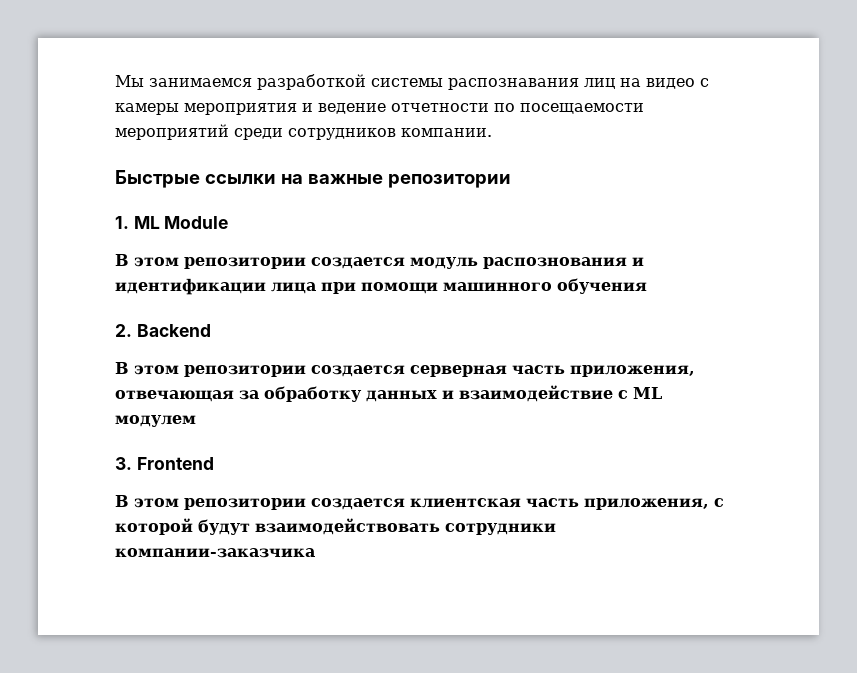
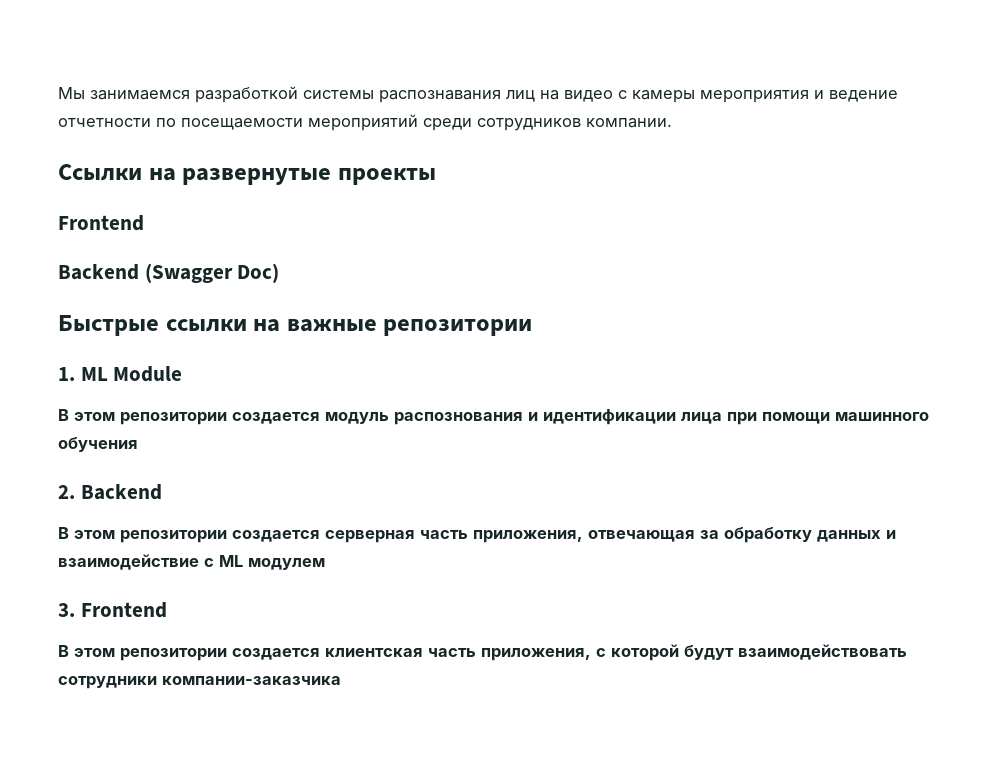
(492, 132) none -> [58,164,436,185] [58,215,144,231] [58,263,280,283] // Ссылки на развернутые проекты // Frontend // Backend (Swagger Doc)

